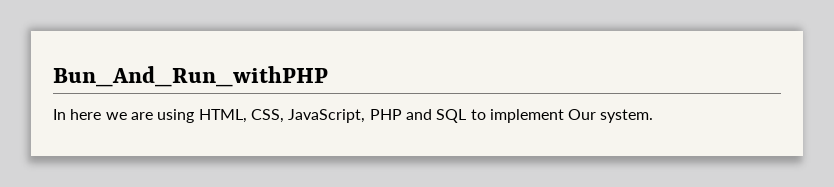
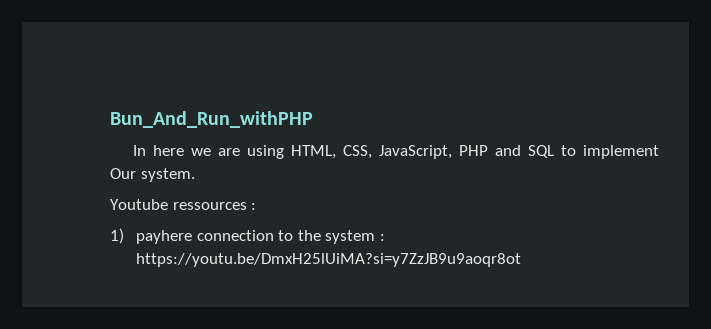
(654, 116) none -> [110,199,257,210] [110,228,385,244] [135,253,521,267] // Youtube ressources : // 1) payhere connection to the system : https://youtu.be/DmxH25lUiMA?si=y7ZzJB9u9aoqr8ot

